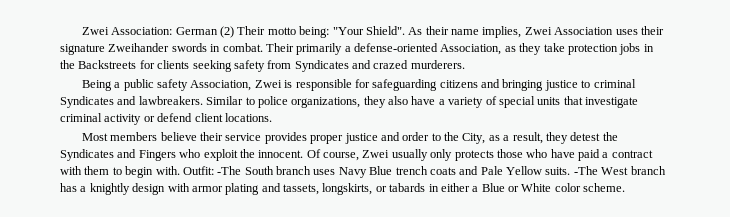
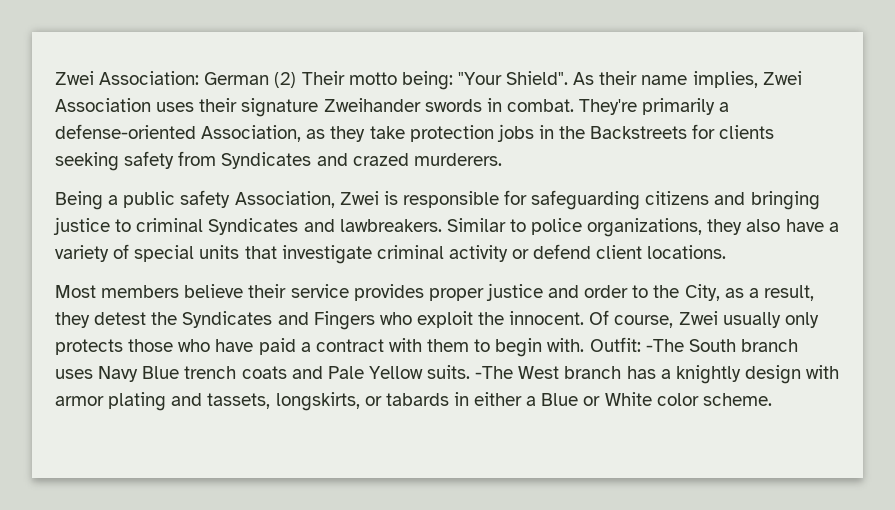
[265,43,294,52] Their -> [579,99,638,115] They're

